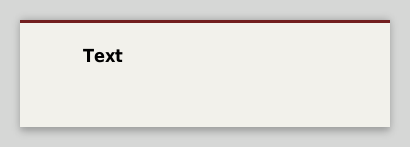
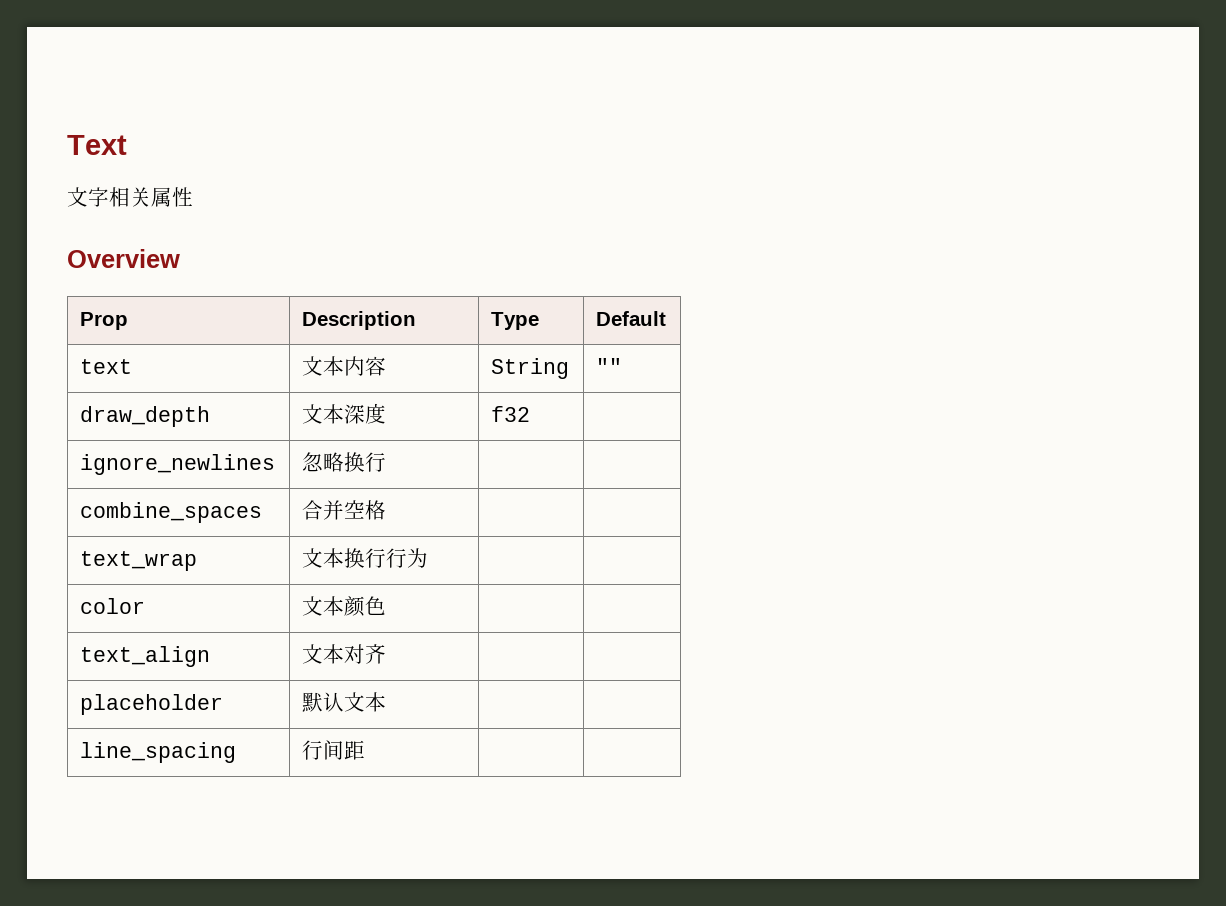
(123, 55) none -> [67,187,193,207] [67,249,180,268] [80,312,129,330] [302,311,417,330] [491,312,540,330] [596,311,667,326] [80,359,133,374] [302,356,387,376] [491,358,570,379] [596,358,623,374] [80,406,211,427] [302,403,387,424] [491,406,531,422] [80,454,276,475] [302,452,387,472] [80,502,263,523] [302,500,387,520] [80,551,198,571] [302,548,429,568] [80,598,146,614] [302,596,387,617] [80,646,211,667] [302,644,387,664] [80,694,224,715] [302,692,387,712] [80,742,237,763] [302,740,366,760] // 文字相关属性 // Overview // Prop | Description | Type | Default // text | 文本内容 | String | "" // draw_depth | 文本深度 | f32 | // ignore_newlines | 忽略换行 | | // combine_spaces | 合并空格 | | // text_wrap | 文本换行行为 | | // color | 文本颜色 | | // text_align | 文本对齐 | | // placeholder | 默认文本 | | // line_spacing | 行间距 | |

